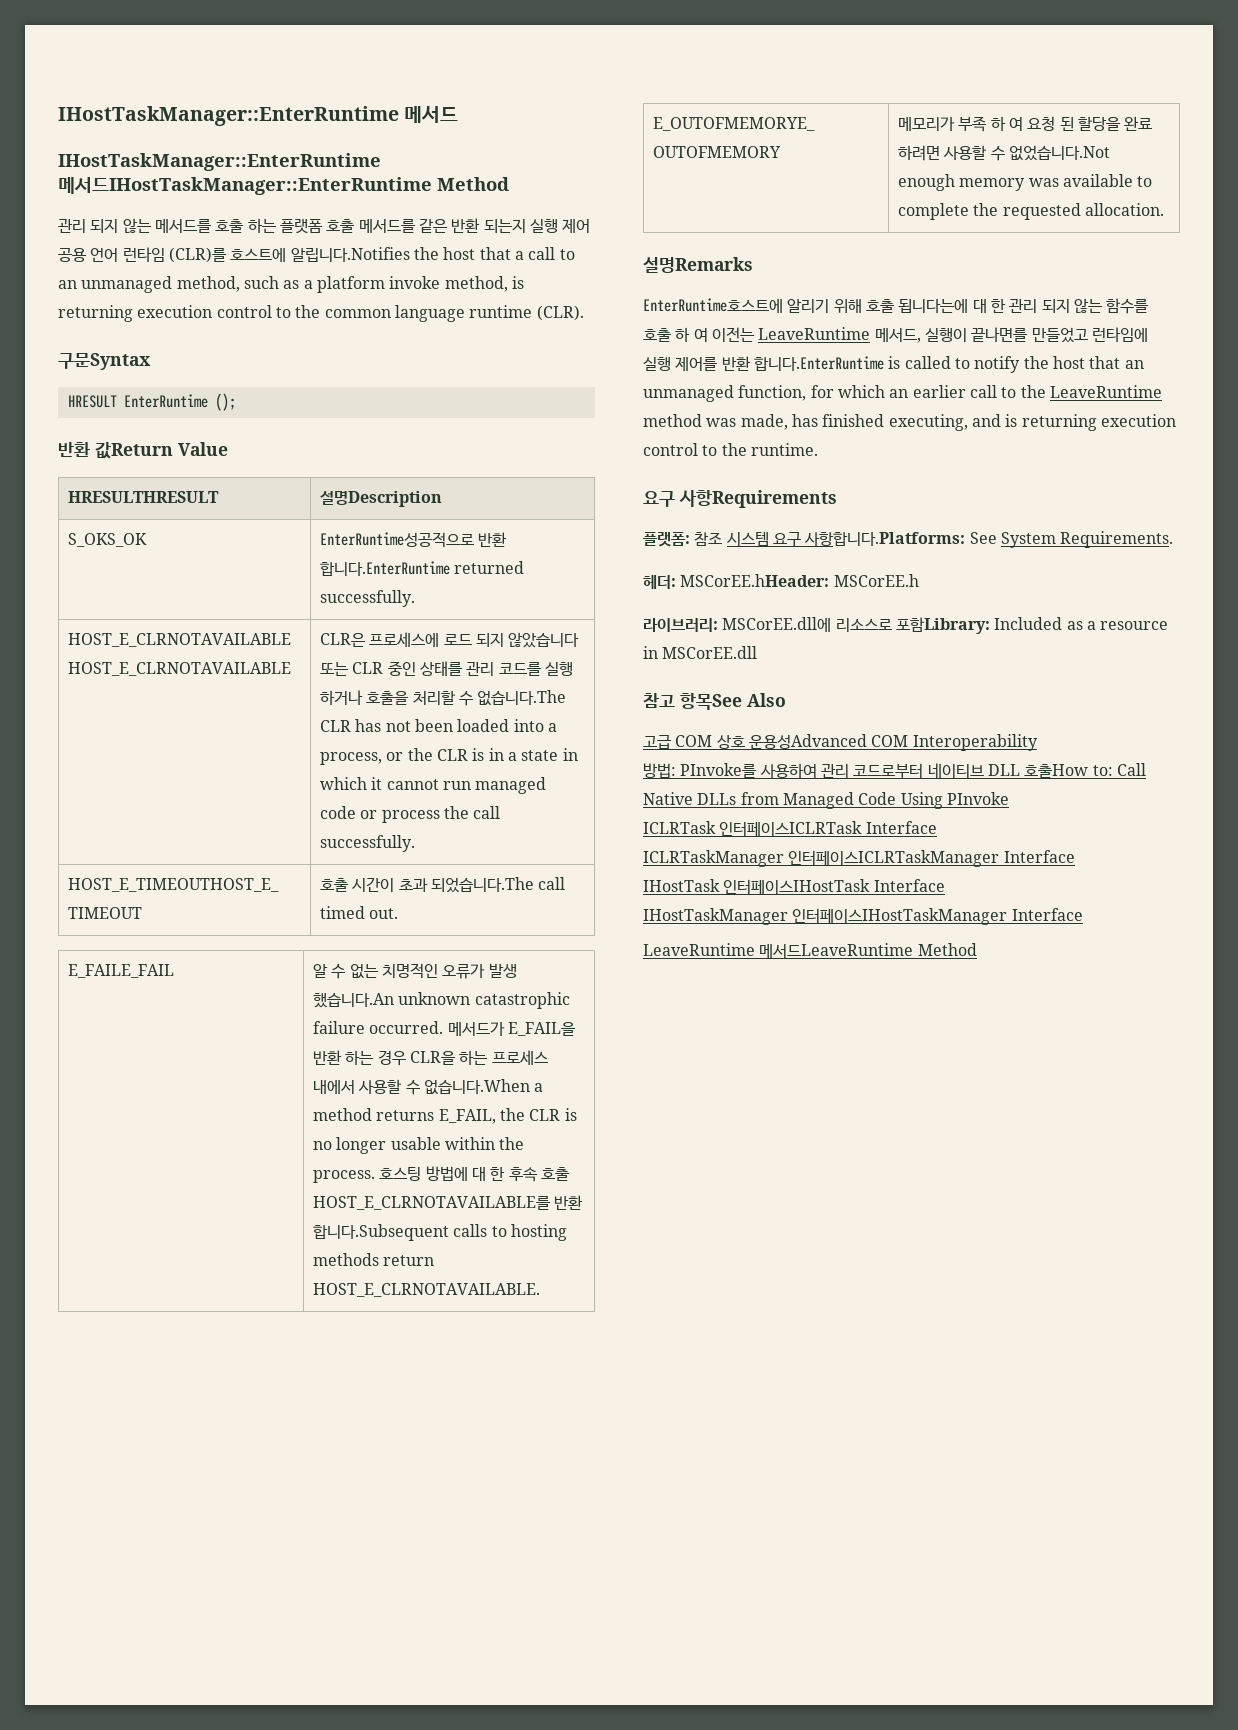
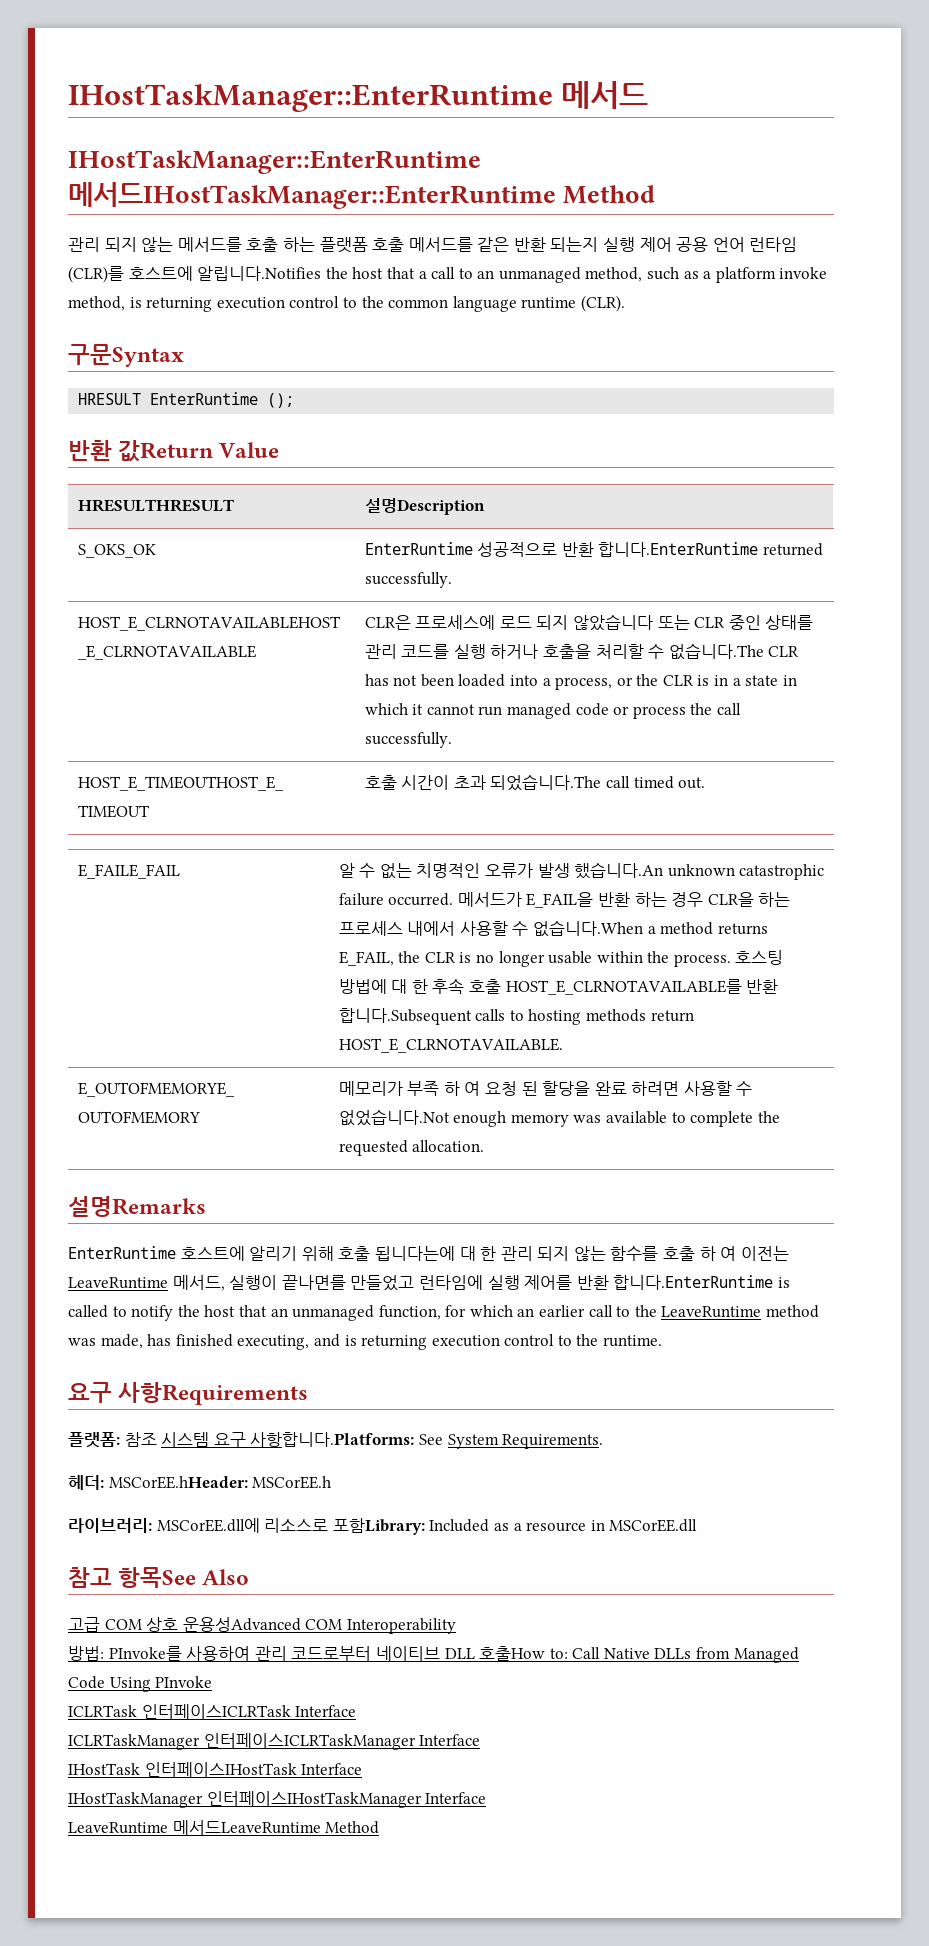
[320,532,475,548] EnterRuntime성공적으로 -> [364,542,558,557] EnterRuntime 성공적으로
[643,298,783,313] EnterRuntime호스트에 -> [68,1246,245,1261] EnterRuntime 호스트에

